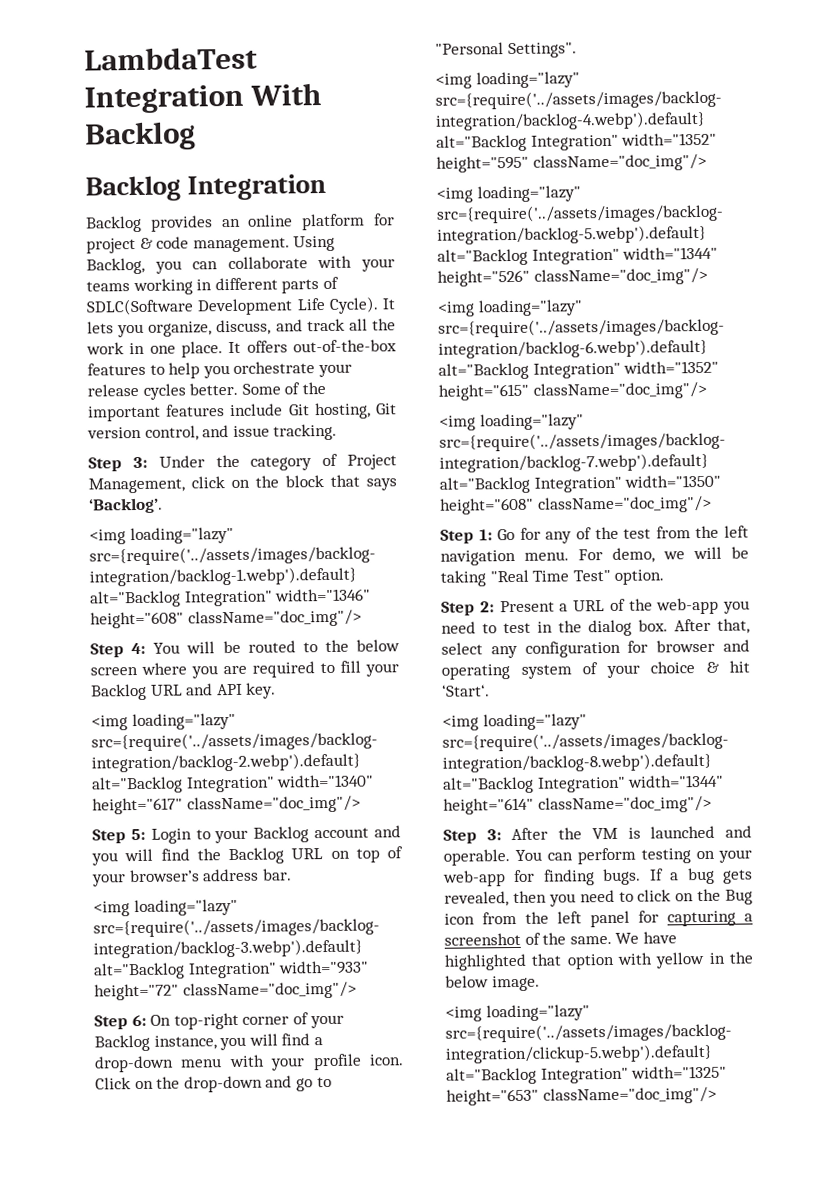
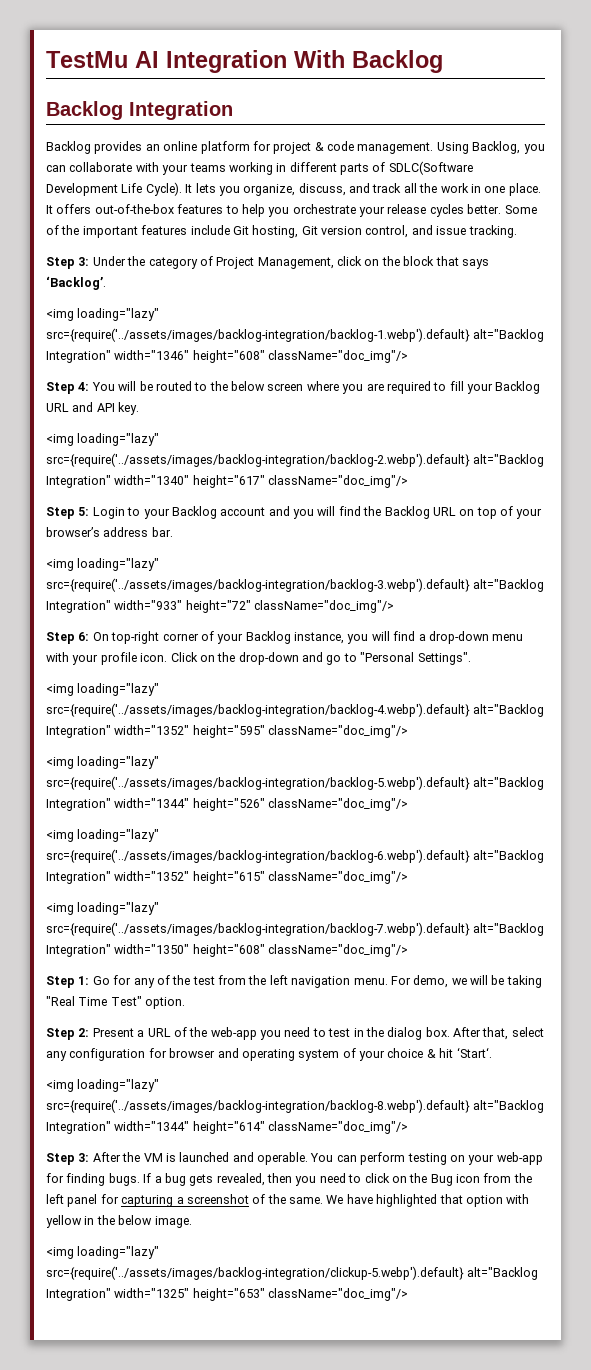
[84,46,258,71] LambdaTest -> [46,51,159,68] TestMu AI

